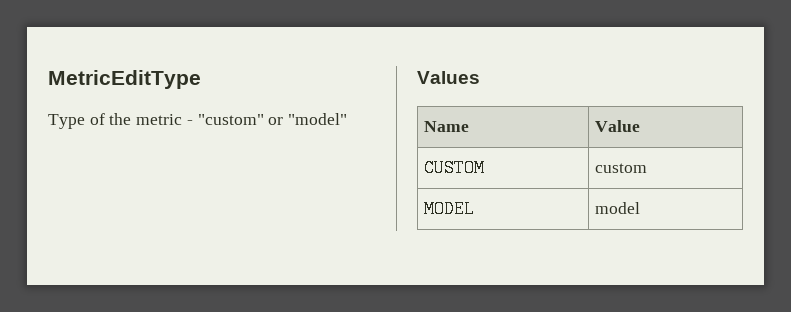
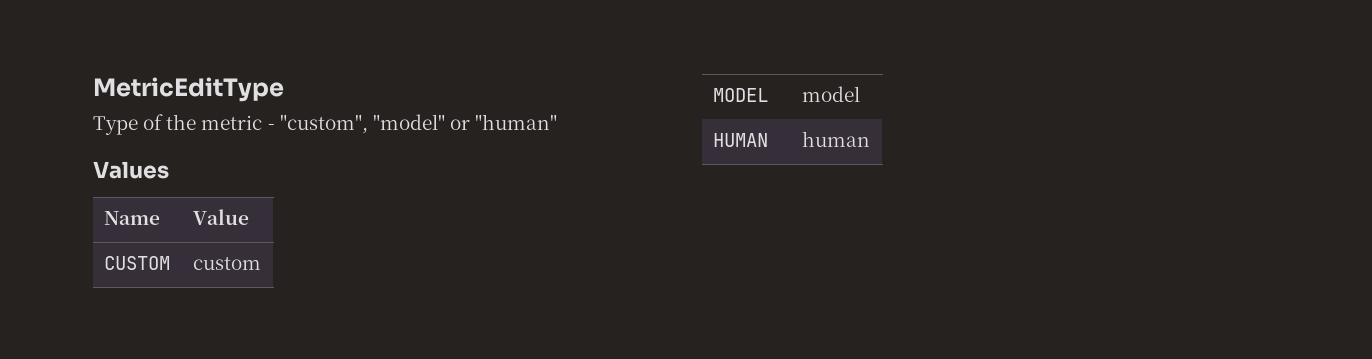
[197,113,348,125] "custom" or "model" -> [279,114,558,134] "custom", "model" or "human"
(641, 208) none -> [713,133,769,147] [802,131,871,147] // HUMAN | human

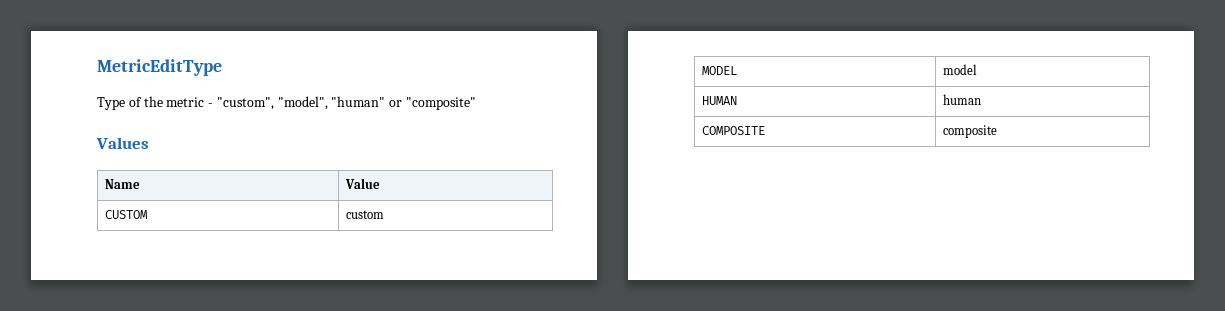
[372,114,558,130] "model" or "human" -> [277,96,477,110] "model", "human" or "composite"
(871, 139) none -> [702,126,766,135] [943,125,998,138] // COMPOSITE | composite

